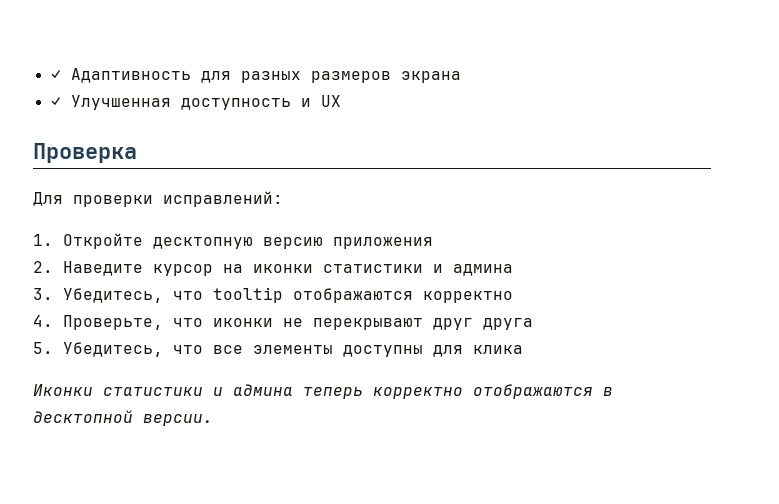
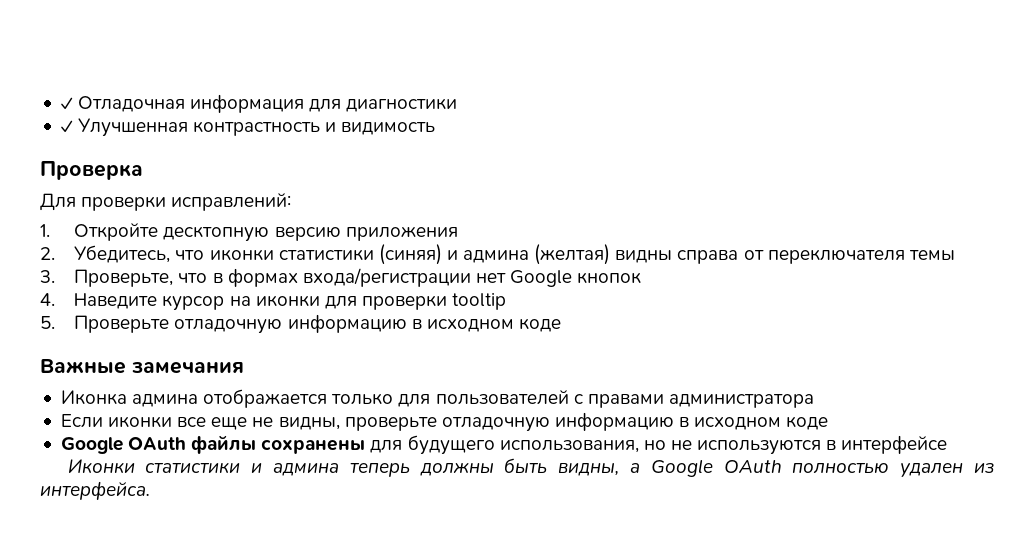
[50,68,461,83] ✓ Адаптивность для разных размеров экрана -> [60,94,458,113] ✓ Отладочная информация для диагностики
[180,95,341,110] доступность и UX -> [193,121,436,136] контрастность и видимость
[63,261,514,276] [33,287,514,303] [33,315,534,330] [33,342,524,357] Наведите курсор на иконки статистики и админа // 3. Убедитесь, что tooltip отображаются корректно // 4. Проверьте, что иконки не перекрывают друг друга // 5. Убедитесь, что все элементы доступны для клика -> [74,244,955,265] [40,268,642,287] [40,293,507,311] [40,314,561,334] [40,359,244,374] [60,389,814,408] [60,412,829,432] [60,435,948,455] Убедитесь, что иконки статистики (синяя) и админа (желтая) видны справа от переключателя темы // 3. Проверьте, что в формах входа/регистрации нет Google кнопок // 4. Наведите курсор на иконки для проверки tooltip // 5. Проверьте отладочную информацию в исходном коде // Важные замечания // Иконка админа отображается только для пользователей с правами администратора // Если иконки все еще не видны, проверьте отладочную информацию в исходном коде // Google OAuth файлы сохранены для будущего использования, но не используются в интерфейсе
[373,384,613,399] [33,410,213,426] корректно отображаются в десктопной версии. -> [419,458,994,478] [40,481,150,500] должны быть видны, а Google OAuth полностью удален из интерфейса.

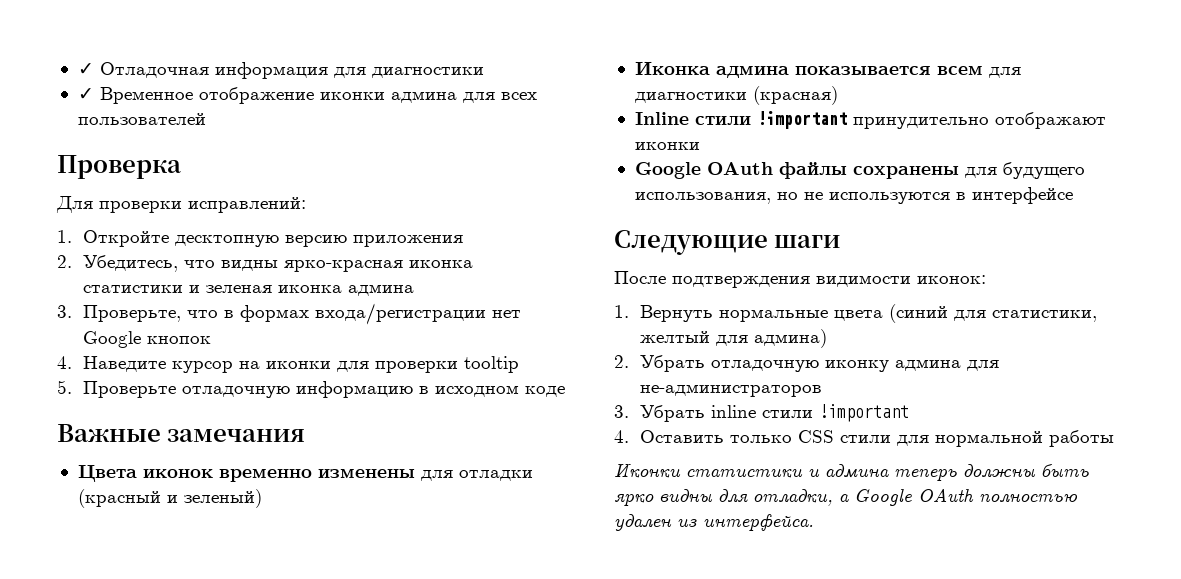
[78,118,436,137] Улучшенная контрастность и видимость -> [99,87,537,104] [77,113,206,125] Временное отображение иконки админа для всех пользователей
[209,244,955,265] иконки статистики (синяя) и админа (желтая) видны справа от переключателя темы -> [221,260,474,272] [83,284,415,296] видны ярко-красная иконка статистики и зеленая иконка админа
[60,389,814,408] [60,412,829,432] Иконка админа отображается только для пользователей с правами администратора // Если иконки все еще не видны, проверьте отладочную информацию в исходном коде -> [77,465,533,482] [77,489,262,508] [634,61,1021,78] [634,86,838,105] [634,111,1106,129] [634,142,700,150] Цвета иконок временно изменены для отладки (красный и зеленый) // Иконка админа показывается всем для диагностики (красная) // Inline стили !important принудительно отображают иконки
(948, 444) none -> [614,230,841,255] [614,271,986,288] [614,304,1098,323] [640,329,828,348] [614,355,1000,372] [640,384,823,397] [614,404,910,422] [614,430,1115,447] // Следующие шаги // После подтверждения видимости иконок: // 1. Вернуть нормальные цвета (синий для статистики, желтый для админа) // 2. Убрать отладочную иконку админа для не-администраторов // 3. Убрать inline стили !important // 4. Оставить только CSS стили для нормальной работы
[558,463,620,476] видны, -> [614,489,833,507] ярко видны для отладки,

